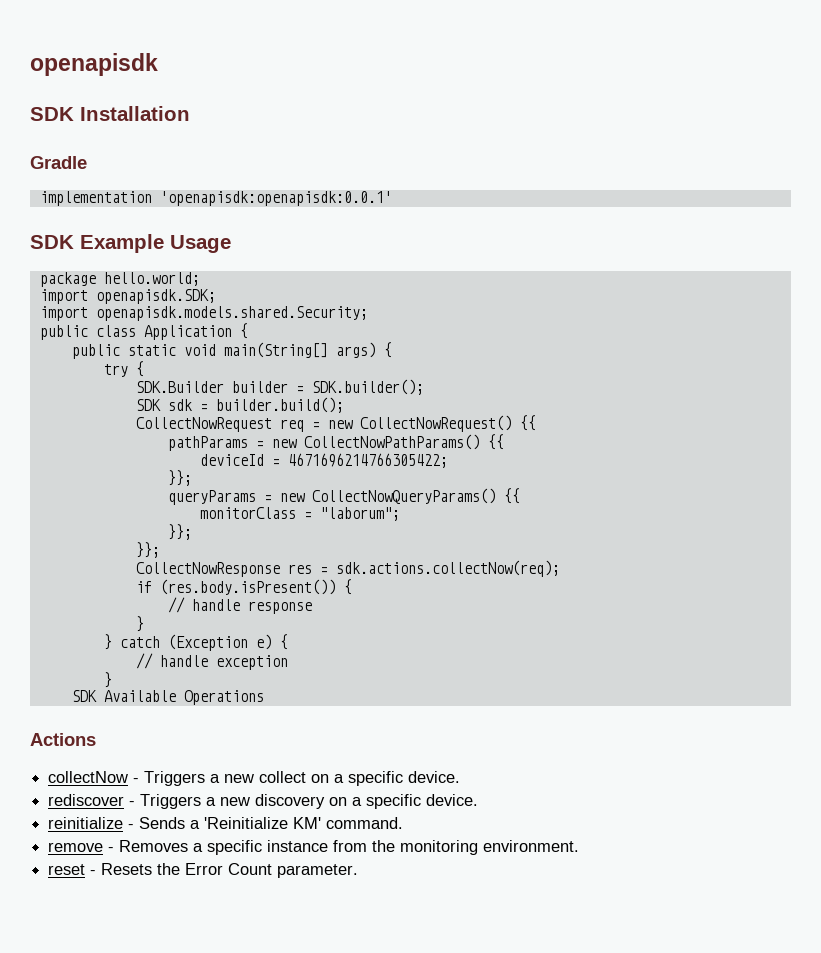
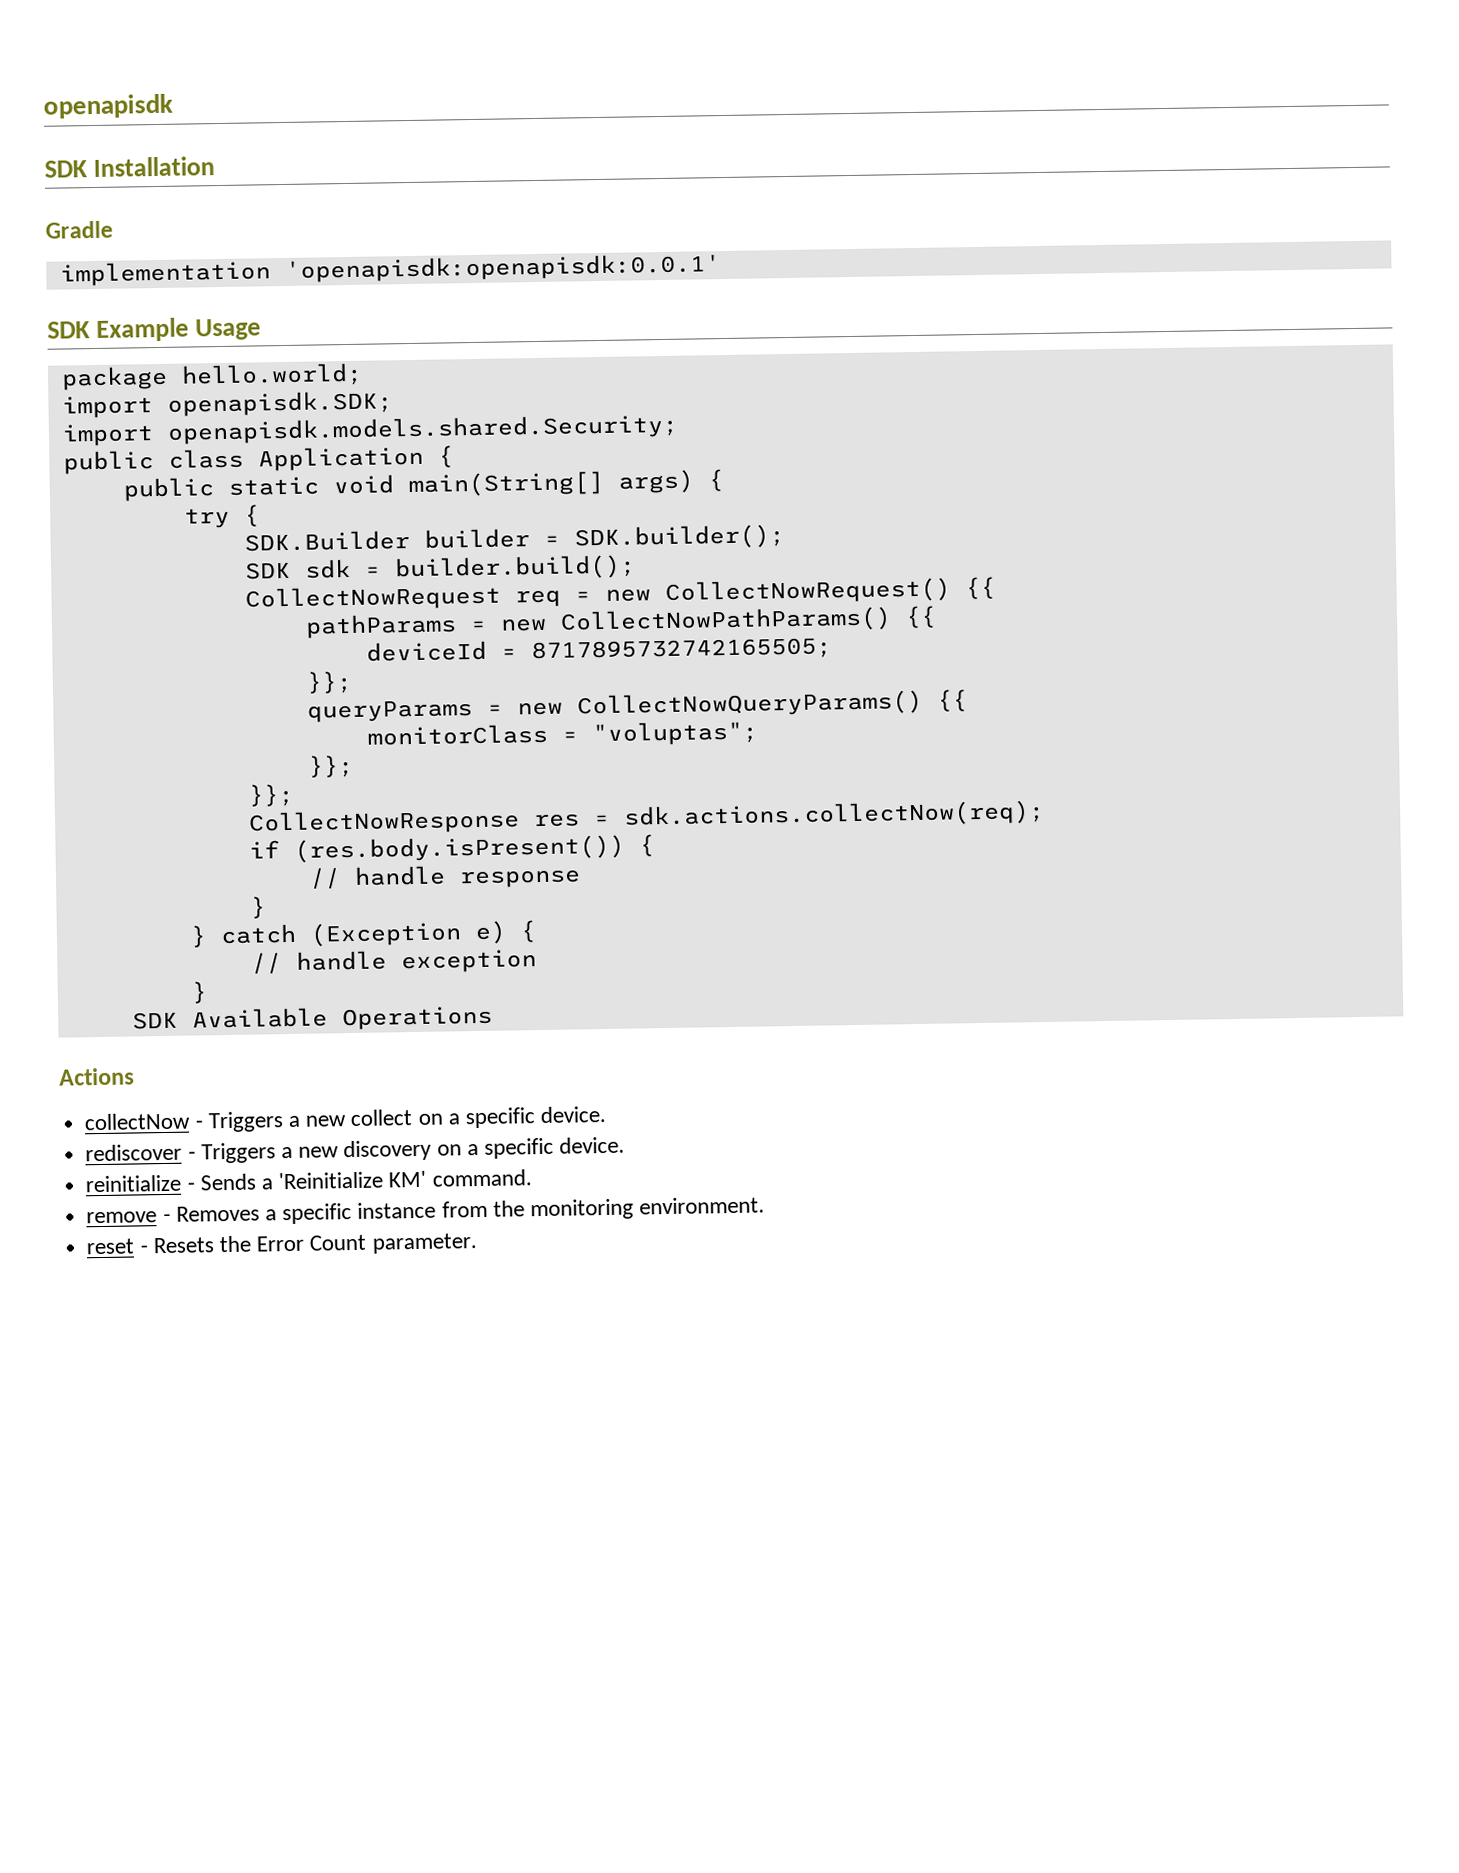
[287,453,448,468] 4671696214766305422; -> [530,637,832,663] 8717895732742165505;
[319,507,400,521] "laborum"; -> [591,720,758,747] "voluptas";

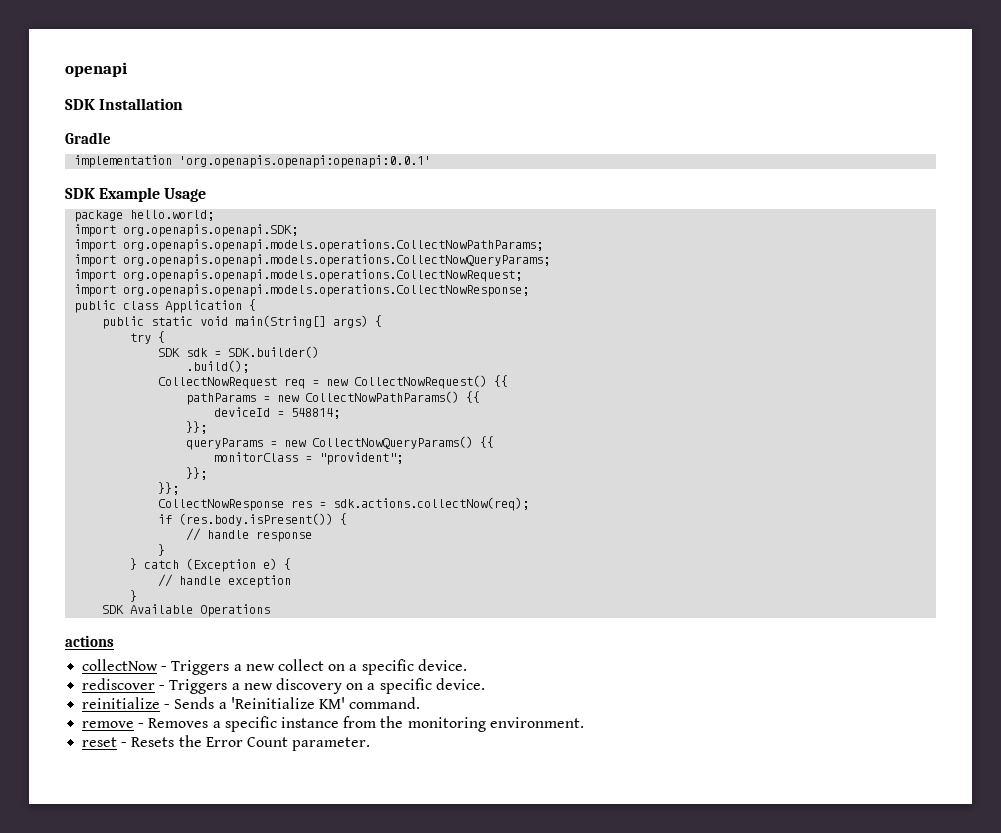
[43,93,173,119] openapisdk -> [65,62,127,77] openapi
[284,253,721,283] 'openapisdk:openapisdk:0.0.1' -> [179,155,432,168] 'org.openapis.openapi:openapi:0.0.1'
[166,390,393,417] [61,413,679,447] openapisdk.SDK; // import openapisdk.models.shared.Security; -> [123,224,299,237] [74,239,544,252] [74,254,551,267] [74,269,523,282] [74,284,530,297] org.openapis.openapi.SDK; // import org.openapis.openapi.models.operations.CollectNowPathParams; // import org.openapis.openapi.models.operations.CollectNowQueryParams; // import org.openapis.openapi.models.operations.CollectNowRequest; // import org.openapis.openapi.models.operations.CollectNowResponse;
[243,524,785,552] // SDK.Builder builder = SDK.builder(); -> (166, 337) none
[393,554,636,582] builder.build(); -> [228,346,320,358] [186,360,250,373] SDK.builder() // .build();
[530,637,832,663] 8717895732742165505; -> [291,408,341,419] 548814;
[591,720,758,747] "voluptas"; -> [319,452,404,465] "provident";
[59,1067,135,1086] Actions -> [65,635,114,647] actions

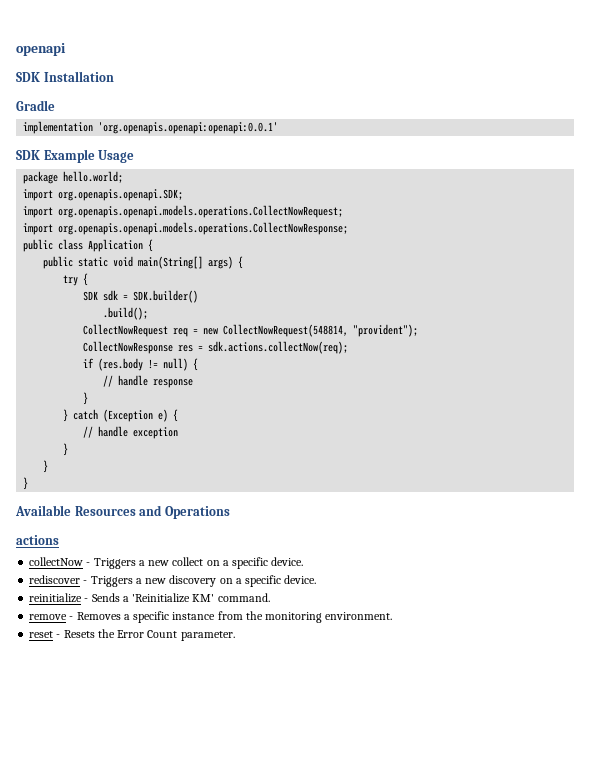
[74,239,544,252] [74,254,551,267] // import org.openapis.openapi.models.operations.CollectNowPathParams; // import org.openapis.openapi.models.operations.CollectNowQueryParams; -> (184, 195) none
[354,375,509,389] [186,391,481,405] [214,407,341,419] [186,421,208,434] [186,436,495,450] [214,452,404,465] [186,467,208,480] [158,482,180,495] CollectNowRequest() {{ // pathParams = new CollectNowPathParams() {{ // deviceId = 548814; // }}; // queryParams = new CollectNowQueryParams() {{ // monitorClass = "provident"; // }}; // }}; -> [223,324,419,337] CollectNowRequest(548814, "provident");
[179,513,334,526] (res.body.isPresent()) -> [98,358,189,371] (res.body != null)
[102,604,194,614] SDK Available -> [43,460,49,473] [23,477,29,490] [15,505,163,516] } // } // Available Resources and

